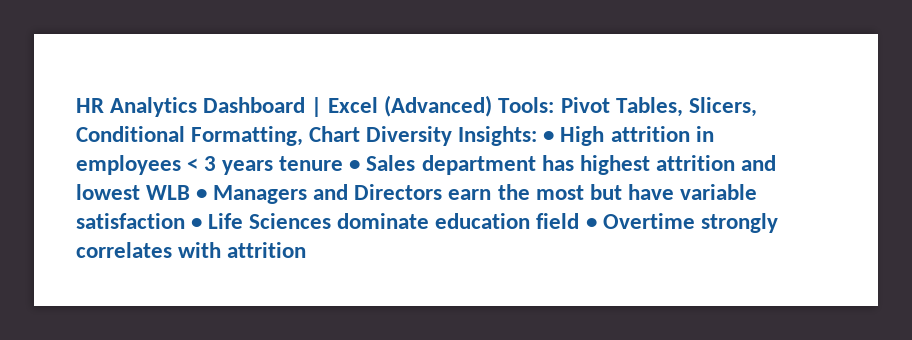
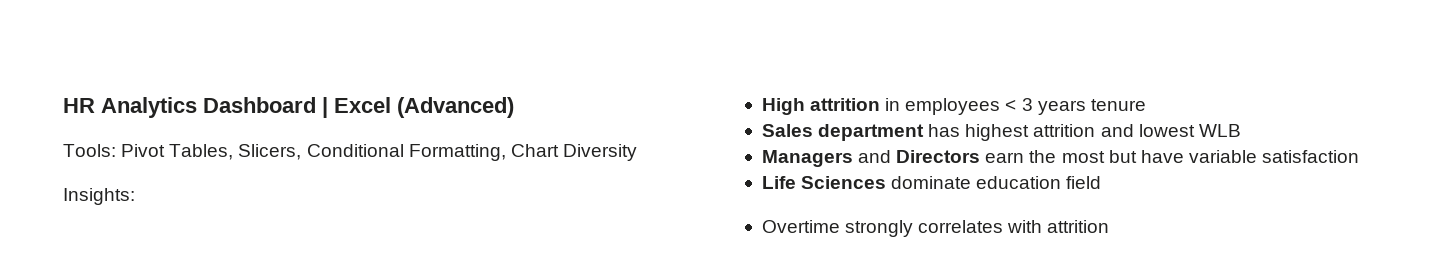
(493, 106) none -> (514, 107) //
(453, 136) none -> (637, 152) //
[543,131,555,142] • -> (135, 196) //
[349,160,361,171] • -> (1146, 105) //
[196,189,208,200] • -> (1241, 130) //
[191,218,203,229] • -> (1360, 156) //
[585,218,597,229] • -> (1102, 182) //

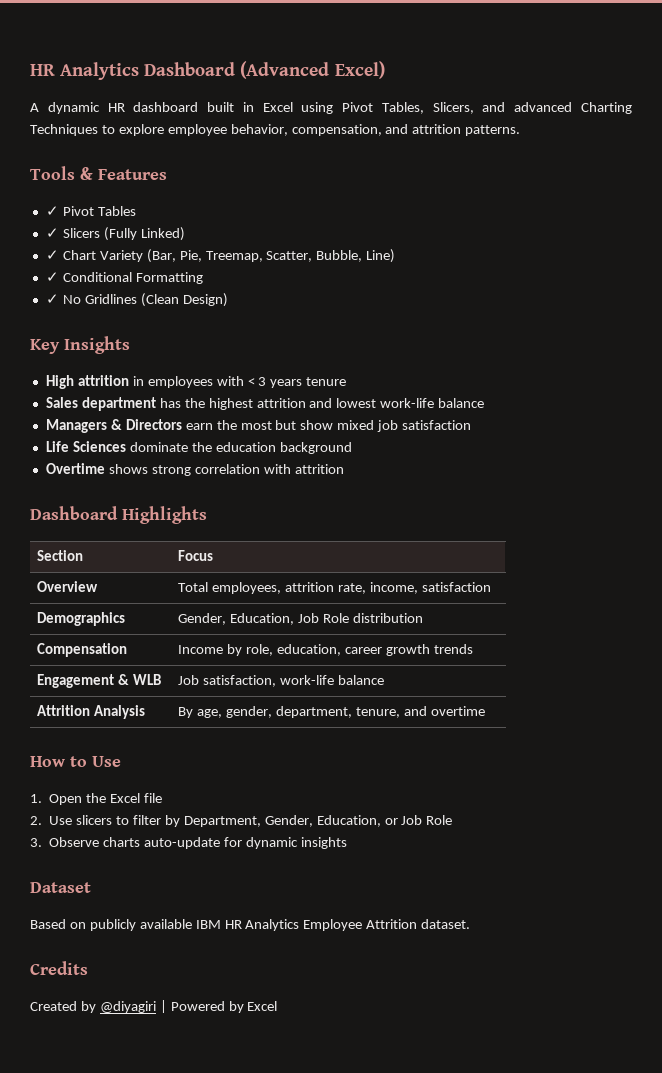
[322,97,514,118] [63,144,637,161] [63,188,135,205] | Excel (Advanced) // Tools: Pivot Tables, Slicers, Conditional Formatting, Chart Diversity // Insights: -> [240,61,385,79] [30,102,632,114] [30,124,521,136] [30,166,167,180] [45,206,136,216] [45,227,185,241] [45,249,396,263] [45,272,203,284] [45,293,228,307] [30,336,130,354] (Advanced Excel) // A dynamic HR dashboard built in Excel using Pivot Tables, Slicers, and advanced Charting Techniques to explore employee behavior, compensation, and attrition patterns. // Tools & Features // ✓ Pivot Tables // ✓ Slicers (Fully Linked) // ✓ Chart Variety (Bar, Pie, Treemap, Scatter, Bubble, Line) // ✓ Conditional Formatting // ✓ No Gridlines (Clean Design) // Key Insights
(1001, 106) none -> [216,376,244,386] with
(961, 130) none -> [184,398,205,408] the
[1198,124,1241,137] WLB -> [380,398,485,408] work-life balance
[858,150,892,163] and -> [110,419,122,430] &
[1140,150,1257,163] have variable -> [300,420,399,432] show mixed job
[976,176,1102,189] [761,220,1110,237] education field // Overtime strongly correlates with attrition -> [191,442,352,454] [45,463,344,476] [30,506,207,524] [37,550,84,561] [178,550,214,561] [37,581,99,592] [178,582,491,594] [37,612,126,626] [178,613,423,625] [37,643,128,657] [178,644,473,656] [37,674,162,688] [178,675,384,687] [37,705,146,719] [178,706,485,718] [30,756,121,767] [30,793,162,805] [30,815,453,827] [30,837,347,849] [30,882,91,893] [30,919,471,931] [30,961,88,975] [30,1000,278,1013] the education background // Overtime shows strong correlation with attrition // Dashboard Highlights // Section | Focus // Overview | Total employees, attrition rate, income, satisfaction // Demographics | Gender, Education, Job Role distribution // Compensation | Income by role, education, career growth trends // Engagement & WLB | Job satisfaction, work-life balance // Attrition Analysis | By age, gender, department, tenure, and overtime // How to Use // 1. Open the Excel file // 2. Use slicers to filter by Department, Gender, Education, or Job Role // 3. Observe charts auto-update for dynamic insights // Dataset // Based on publicly available IBM HR Analytics Employee Attrition dataset. // Credits // Created by @diyagiri | Powered by Excel

